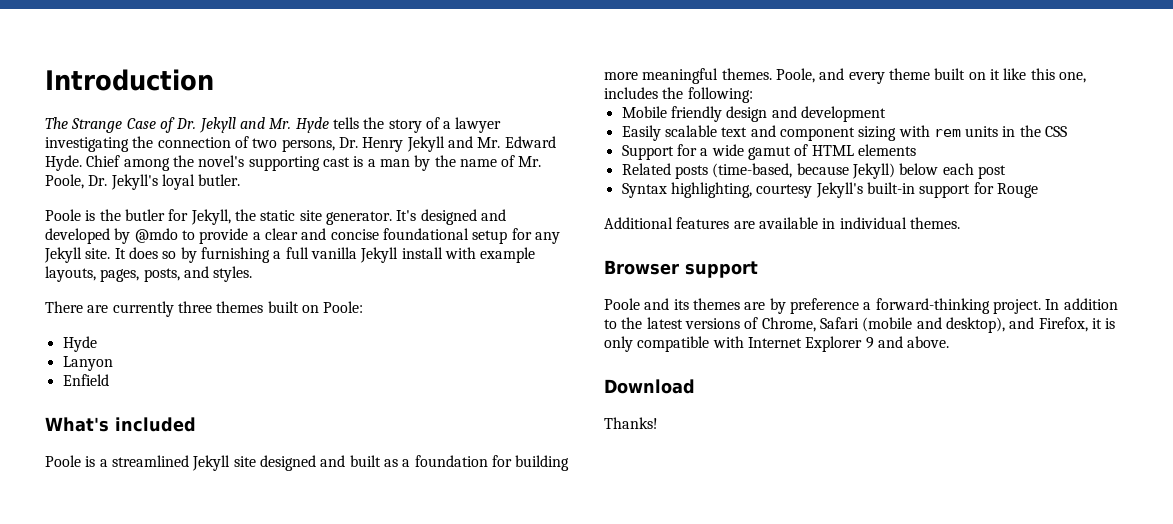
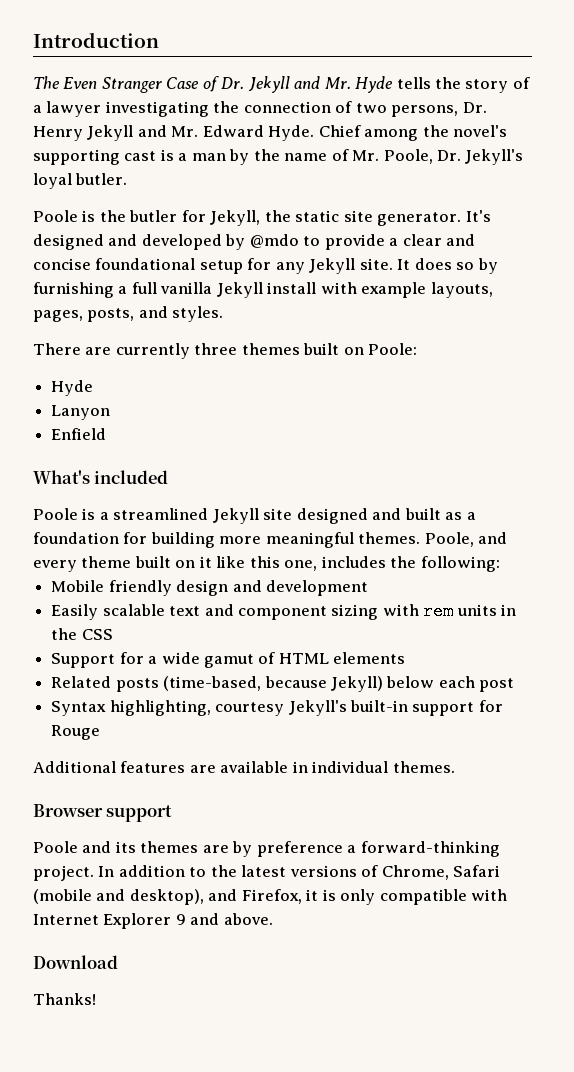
[71,118,123,133] Strange -> [63,77,162,93] Even Stranger

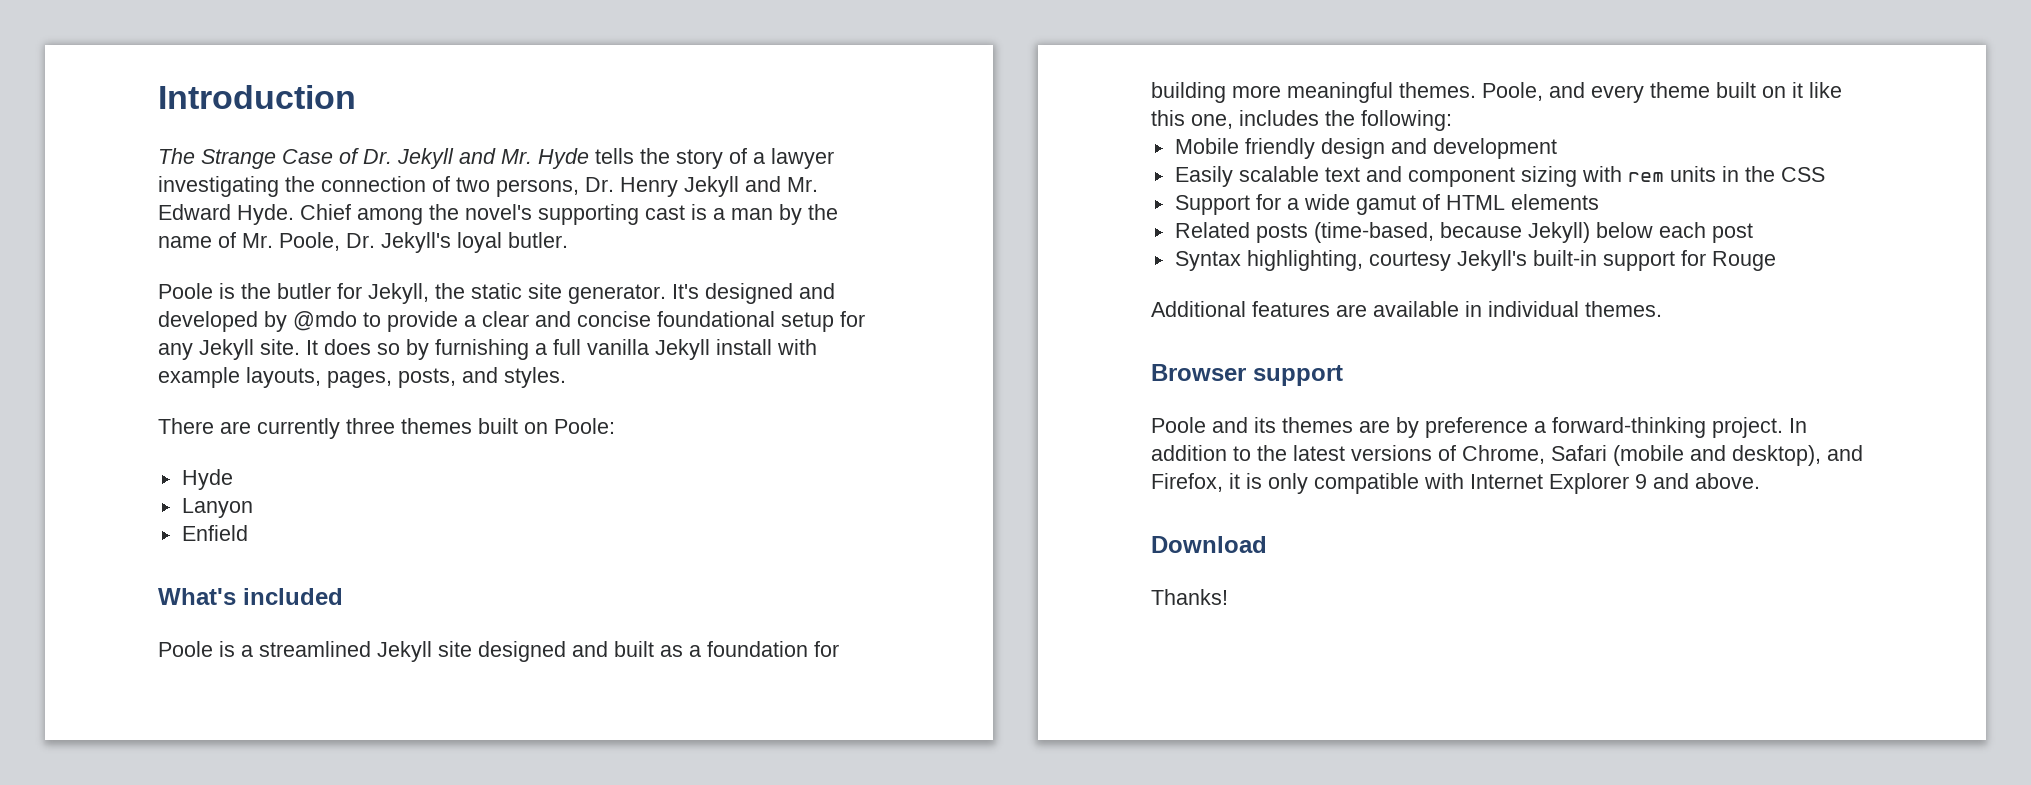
[63,77,162,93] Even Stranger -> [201,149,276,169] Strange

